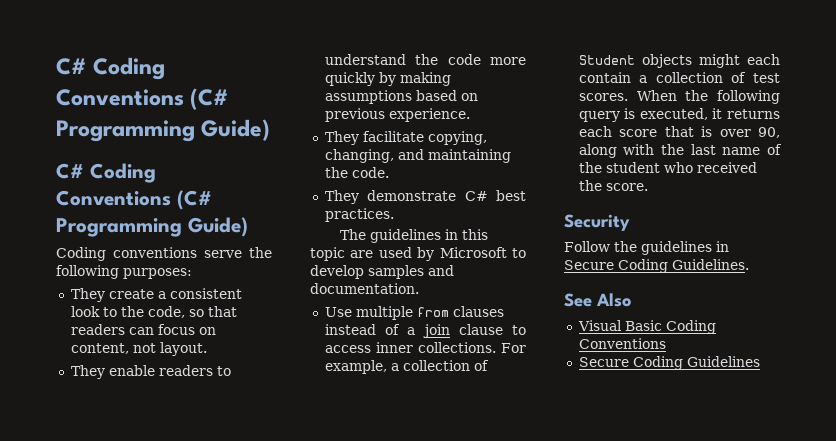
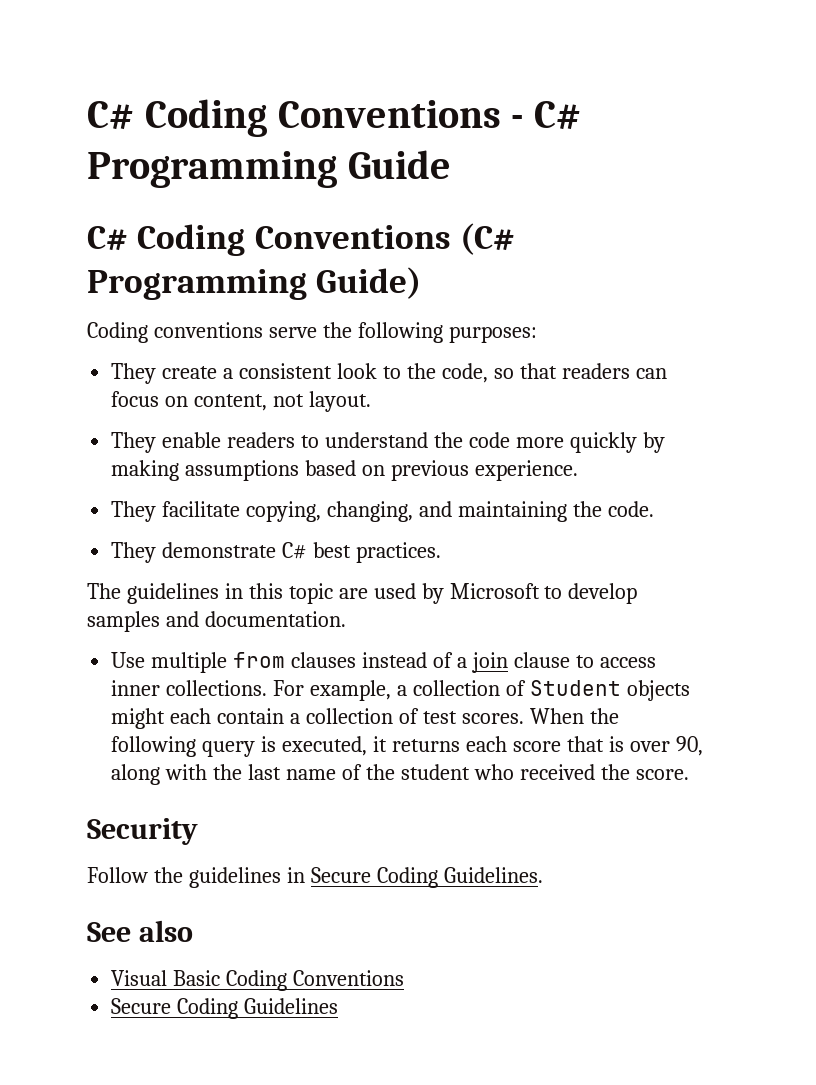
[56,57,166,80] [56,88,230,110] [56,119,271,142] C# Coding Conventions (C# Programming Guide) -> [87,99,582,137] [87,150,451,188] C# Coding Conventions - C# Programming Guide
[596,293,632,307] Also -> [138,920,193,942] also

